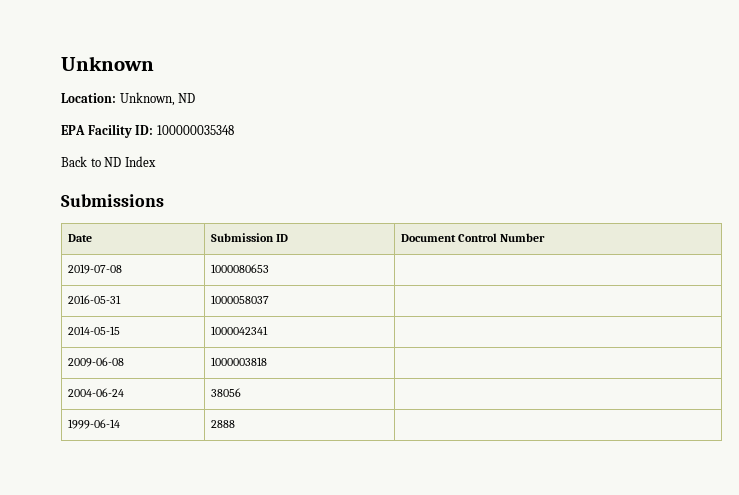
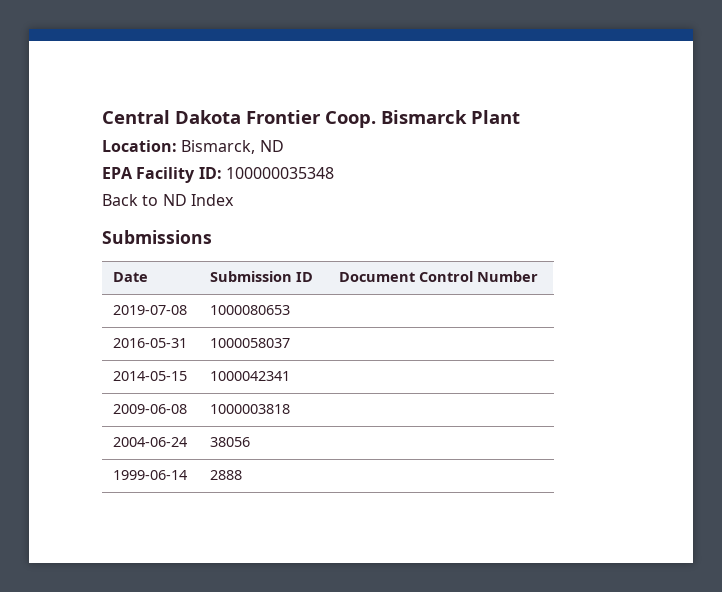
[61,56,154,71] Unknown -> [102,110,520,128] Central Dakota Frontier Coop. Bismarck Plant
[119,92,175,106] Unknown, -> [181,140,256,154] Bismarck,

